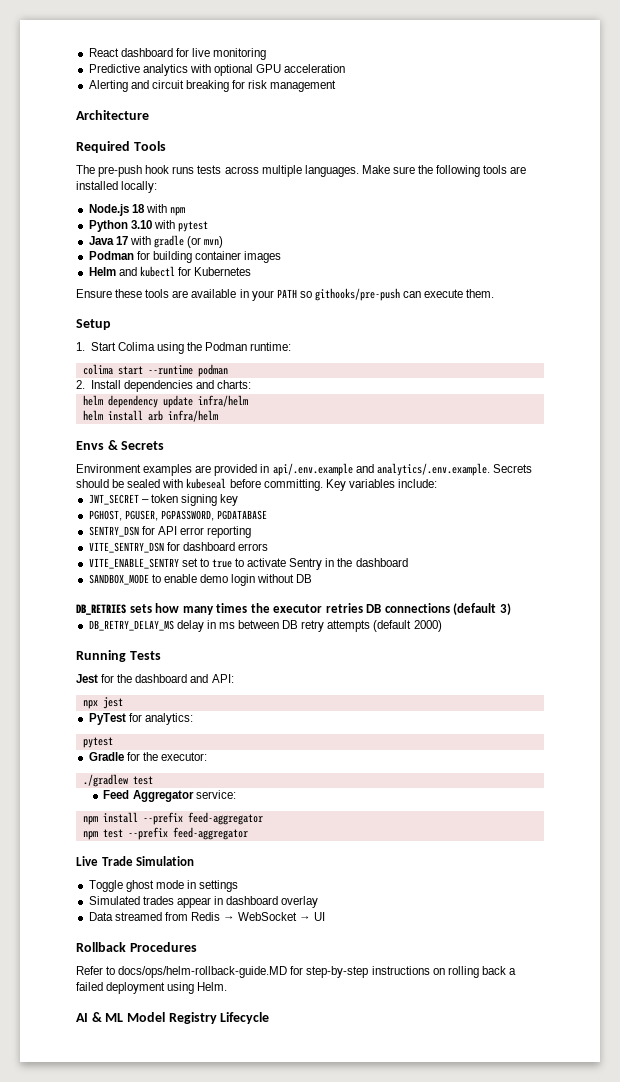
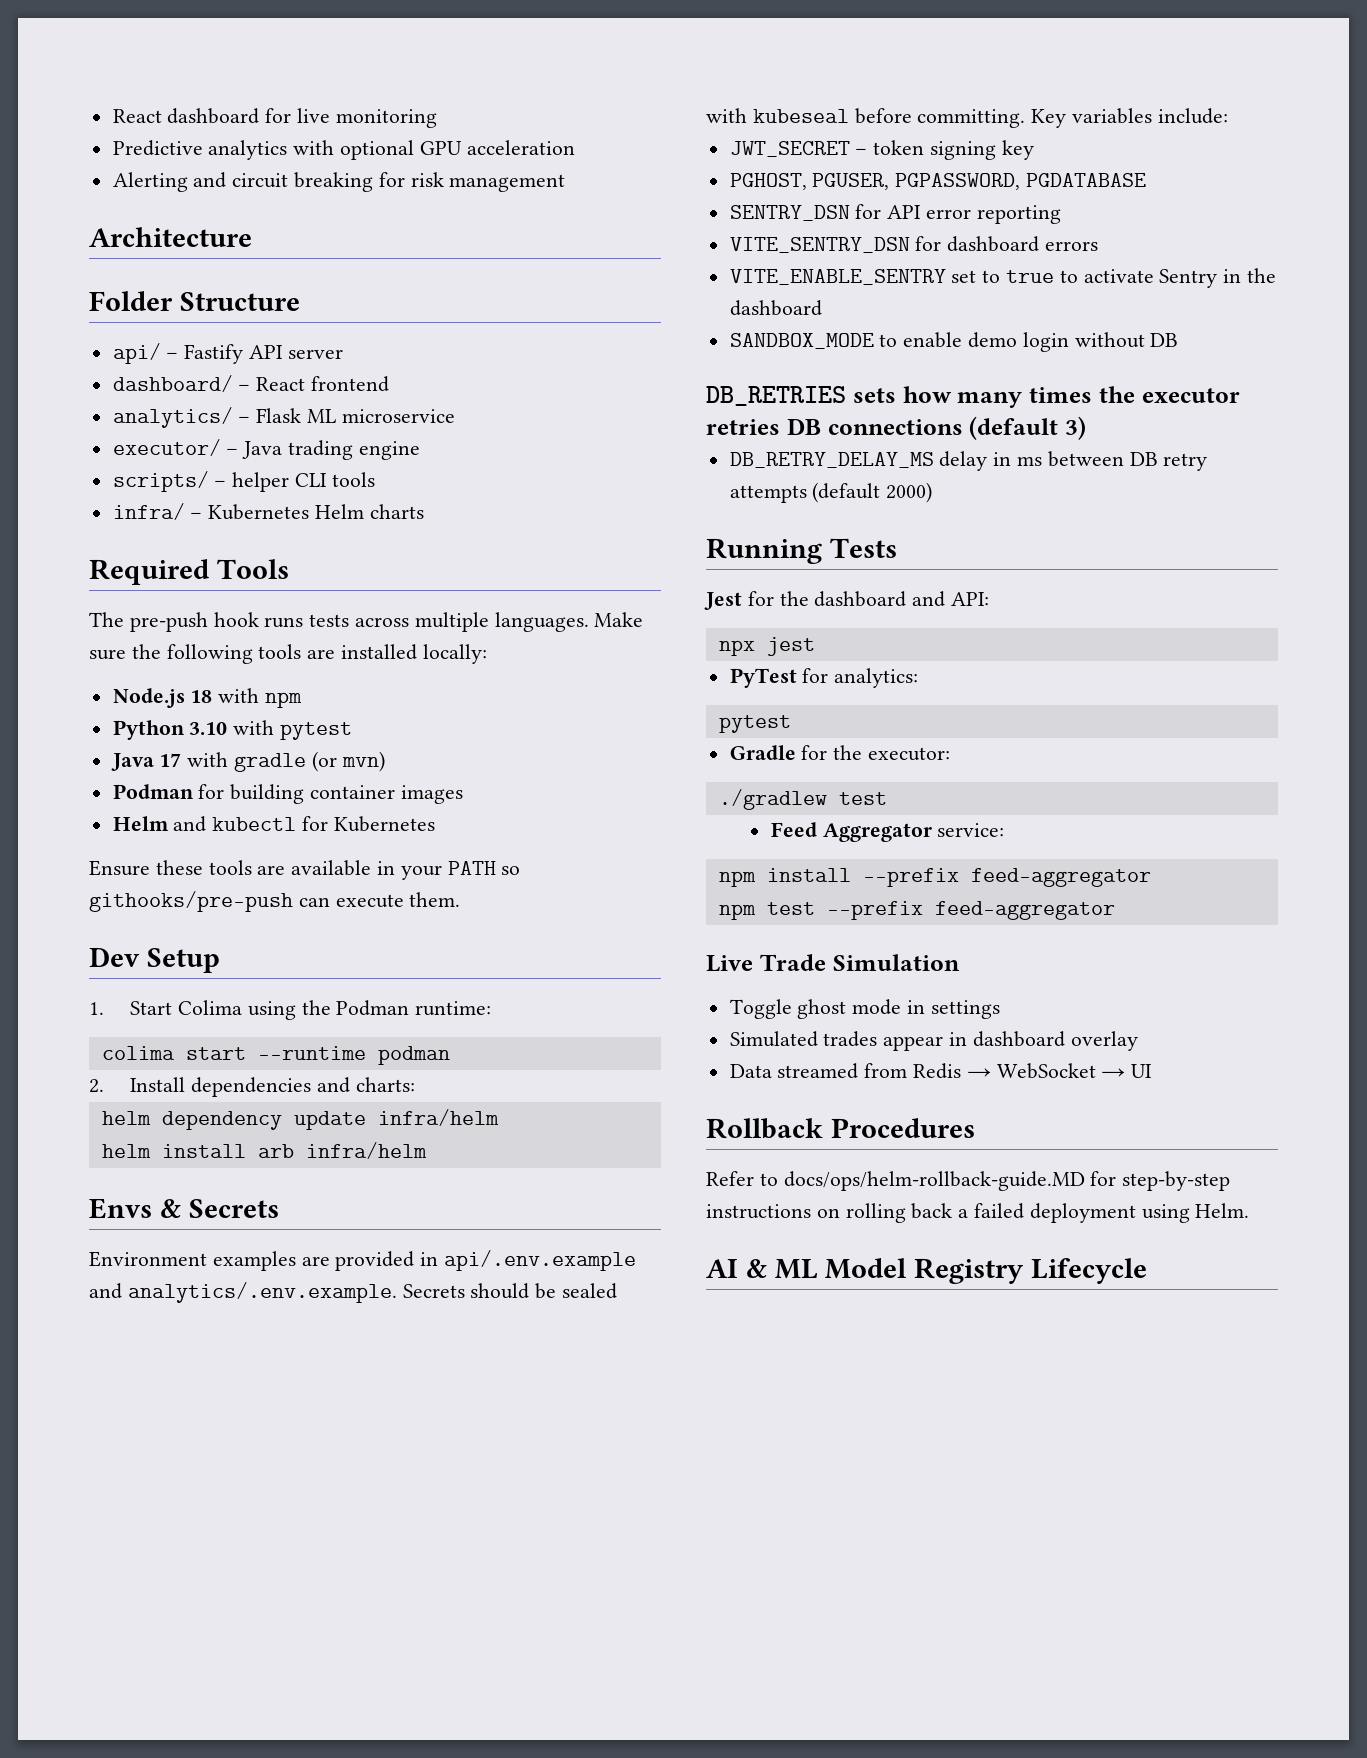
(149, 115) none -> [89,291,300,311] [112,343,343,364] [112,375,390,392] [112,407,455,428] [112,439,420,460] [112,471,375,492] [112,503,424,520] // Folder Structure // api/ – Fastify API server // dashboard/ – React frontend // analytics/ – Flask ML microservice // executor/ – Java trading engine // scripts/ – helper CLI tools // infra/ – Kubernetes Helm charts
(495, 293) none -> [89,947,140,967] Dev

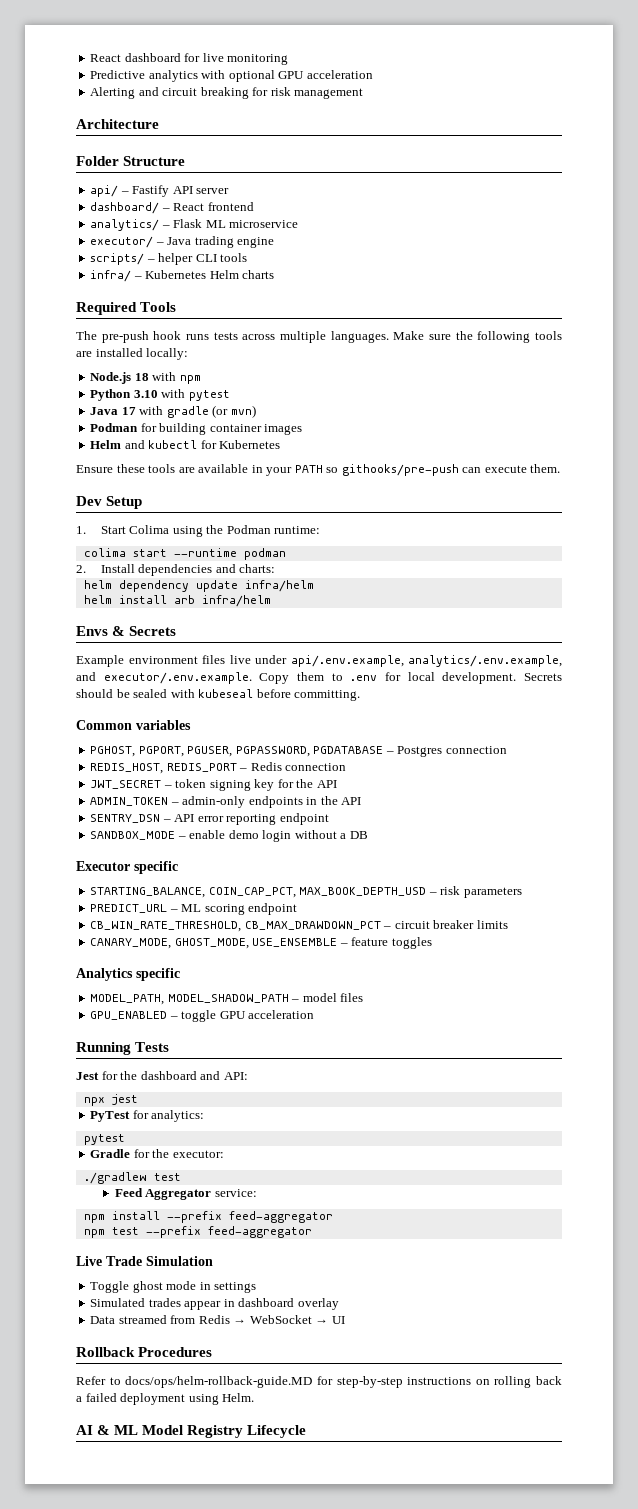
[89,1250,637,1271] [89,1282,397,1303] Environment examples are provided in api/.env.example and analytics/.env.example. -> [76,655,562,667] [76,672,517,684] Example environment files live under api/.env.example, analytics/.env.example, and executor/.env.example. Copy them to .env for local development.
[1031,109,1067,128] Key -> [76,720,132,730] // Common
[1157,108,1228,124] include: -> [90,746,507,757] [90,762,347,774] // PGHOST, PGPORT, PGUSER, PGPASSWORD, PGDATABASE – Postgres connection // REDIS_HOST, REDIS_PORT – Redis connection
[729,173,1147,190] // PGHOST, PGUSER, PGPASSWORD, PGDATABASE -> [277,779,337,788] [90,796,362,808] for the API // ADMIN_TOKEN – admin-only endpoints in the API
[855,204,882,219] for -> [162,819,171,822] –
[729,236,1099,253] [729,268,1277,288] [729,300,822,316] // VITE_SENTRY_DSN for dashboard errors // VITE_ENABLE_SENTRY set to true to activate Sentry in the dashboard -> [279,813,329,825] endpoint
[879,334,898,347] to -> [177,836,186,839] –
(1145, 340) none -> [340,833,347,839] a
[706,386,1240,408] [706,416,1086,440] [729,451,1208,471] [729,482,933,503] DB_RETRIES sets how many times the executor retries DB connections (default 3) // DB_RETRY_DELAY_MS delay in ms between DB retry attempts (default 2000) -> [76,861,178,874] [90,886,522,898] [90,903,298,915] [90,920,508,932] [90,937,432,949] [76,968,180,981] [90,993,364,1005] [90,1010,315,1022] Executor specific // STARTING_BALANCE, COIN_CAP_PCT, MAX_BOOK_DEPTH_USD – risk parameters // PREDICT_URL – ML scoring endpoint // CB_WIN_RATE_THRESHOLD, CB_MAX_DRAWDOWN_PCT – circuit breaker limits // CANARY_MODE, GHOST_MODE, USE_ENSEMBLE – feature toggles // Analytics specific // MODEL_PATH, MODEL_SHADOW_PATH – model files // GPU_ENABLED – toggle GPU acceleration

